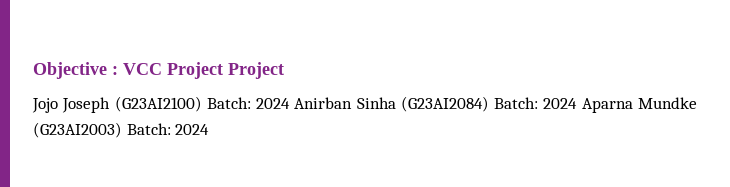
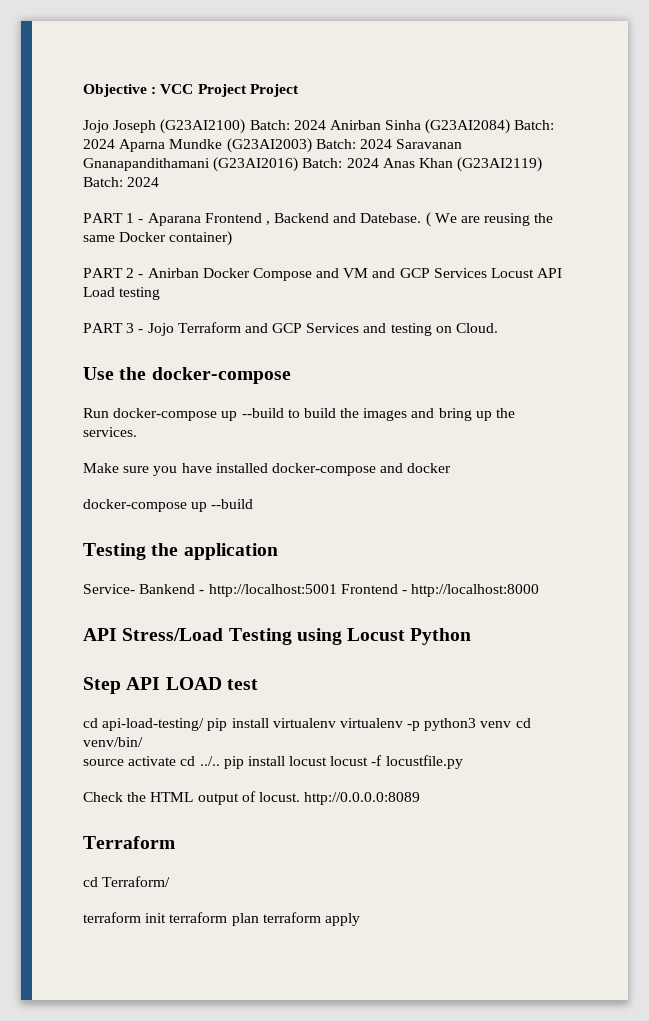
(210, 129) none -> [396,139,463,149] [83,157,543,172] [83,177,160,187] [83,212,554,227] [83,231,233,246] [83,268,563,281] [83,287,161,300] [83,322,499,336] [83,367,291,384] [83,408,516,421] [83,427,137,437] [83,463,452,476] [83,499,254,512] [83,543,278,560] [83,584,540,597] [83,628,472,645] [83,677,258,694] [83,718,531,731] [83,737,143,747] [83,755,463,769] [83,791,421,805] [83,836,175,849] [83,876,171,887] [83,912,360,926] Saravanan Gnanapandithamani (G23AI2016) Batch: 2024 Anas Khan (G23AI2119) Batch: 2024 // PART 1 - Aparana Frontend , Backend and Datebase. ( We are reusing the same Docker container) // PART 2 - Anirban Docker Compose and VM and GCP Services Locust API Load testing // PART 3 - Jojo Terraform and GCP Services and testing on Cloud. // Use the docker-compose // Run docker-compose up --build to build the images and bring up the services. // Make sure you have installed docker-compose and docker // docker-compose up --build // Testing the application // Service- Bankend - http://localhost:5001 Frontend - http://localhost:8000 // API Stress/Load Testing using Locust Python // Step API LOAD test // cd api-load-testing/ pip install virtualenv virtualenv -p python3 venv cd venv/bin/ // source activate cd ../.. pip install locust locust -f locustfile.py // Check the HTML output of locust. http://0.0.0.0:8089 // Terraform // cd Terraform/ // terraform init terraform plan terraform apply

